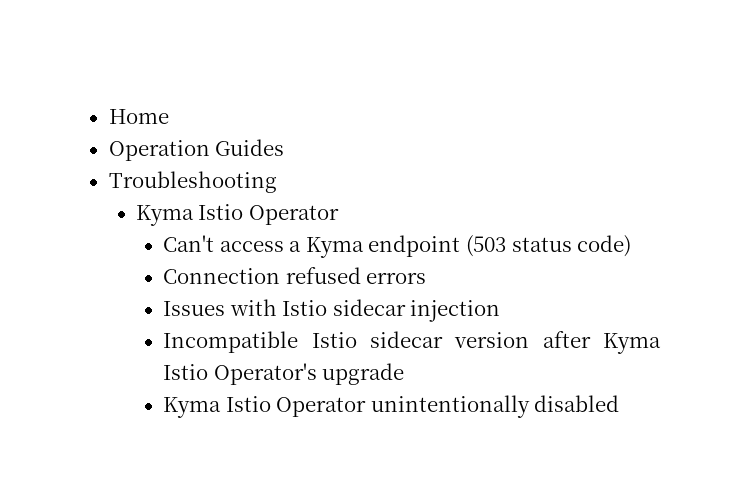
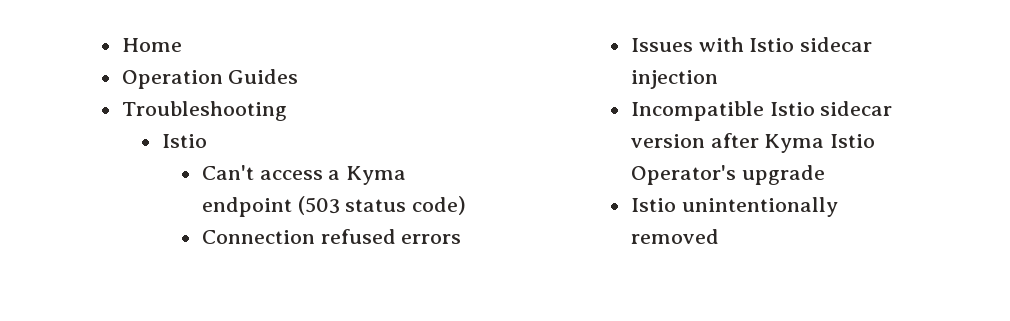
[135,204,340,226] Kyma Istio Operator -> [161,134,207,148] Istio
[163,395,620,418] Kyma Istio Operator unintentionally disabled -> [630,197,838,217] [630,229,719,244] Istio unintentionally removed

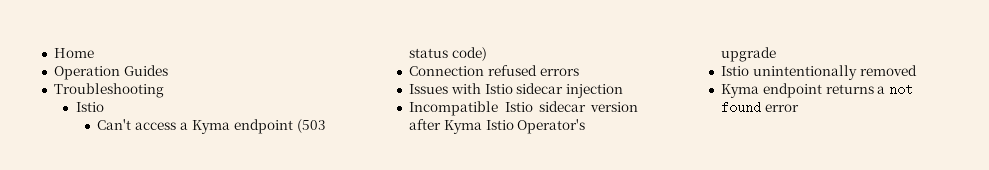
(719, 236) none -> [721,83,913,98] [721,101,799,114] // Kyma endpoint returns a not found error

